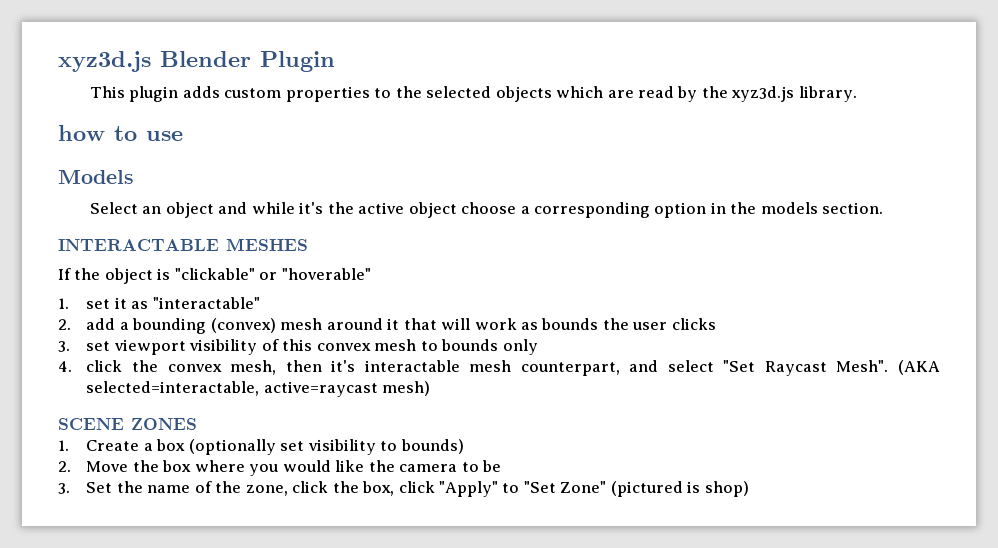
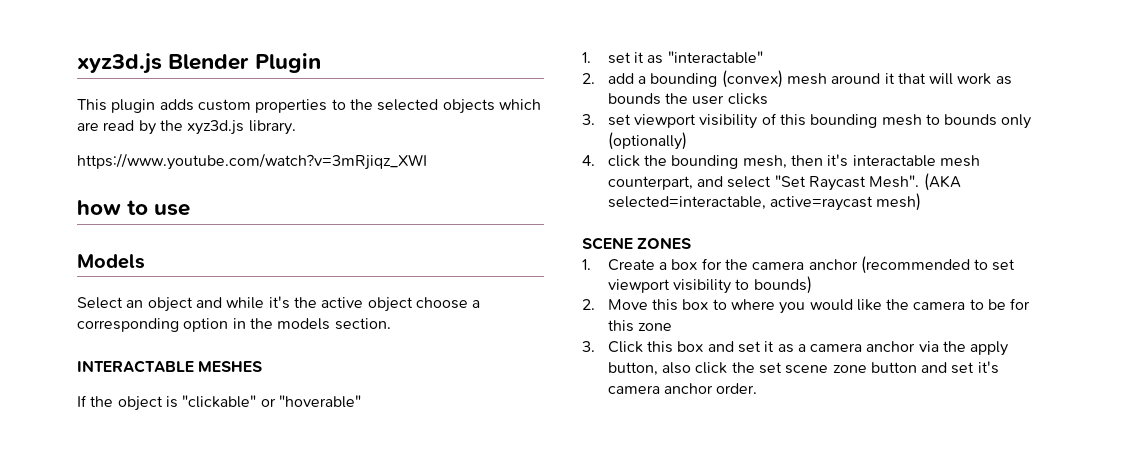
(857, 94) none -> [77,153,427,170] // https://www.youtube.com/watch?v=3mRjiqz_XWI
[316,343,371,351] convex -> [810,114,878,128] bounding
(538, 347) none -> [607,132,687,150] (optionally)
[167,364,222,372] convex -> [671,155,739,169] bounding
[188,439,305,455] (optionally set -> [701,256,1016,274] [607,279,670,293] for the camera anchor (recommended to set viewport
[132,460,192,472] the box -> [651,299,727,311] this box to
[58,481,749,497] // 3. Set the name of the zone, click the box, click "Apply" to "Set Zone" (pictured is shop) -> [1010,298,1031,310] [607,320,672,332] [582,341,1009,356] [607,361,999,376] [607,383,758,394] for this zone // 3. Click this box and set it as a camera anchor via the apply button, also click the set scene zone button and set it's camera anchor order.

